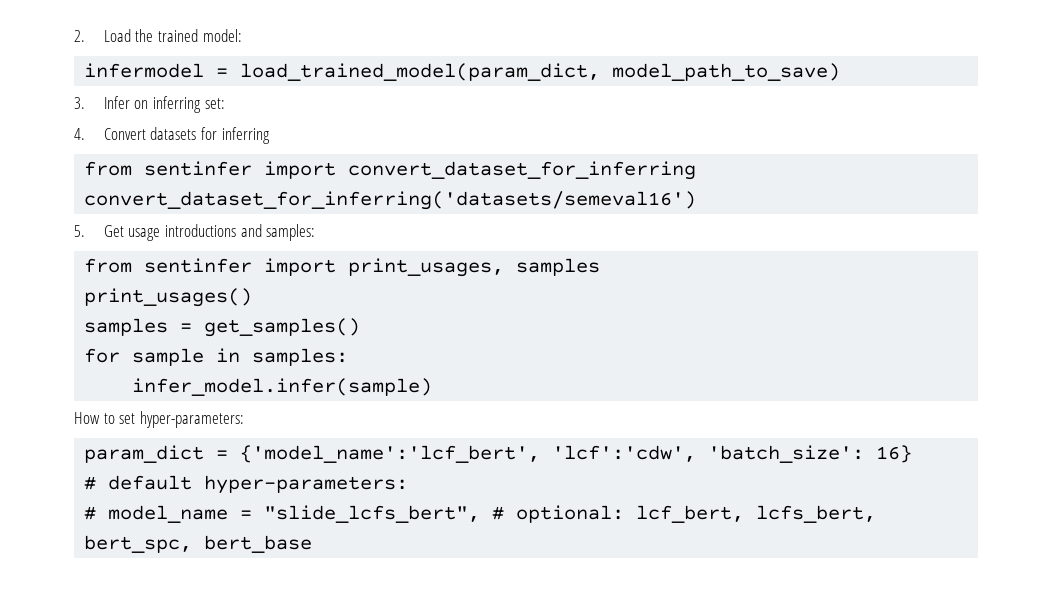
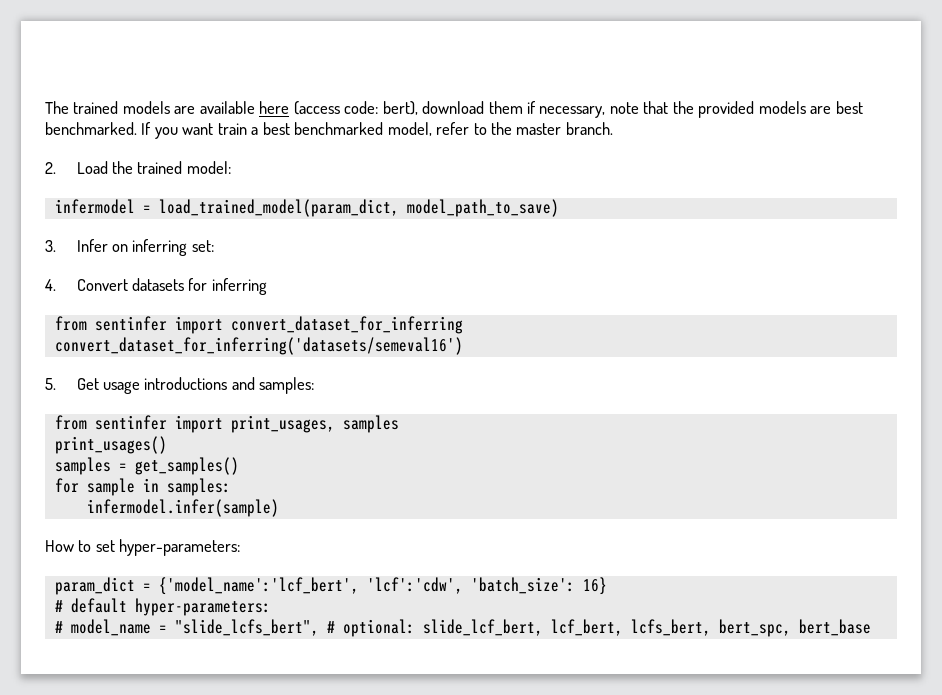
(74, 36) none -> [45,101,863,118] [45,122,613,139] The trained models are available here (access code: bert), download them if necessary, note that the provided models are best benchmarked. If you want train a best benchmarked model, refer to the master branch. //
[132,378,433,396] infer_model.infer(sample) -> [86,499,279,517] infermodel.infer(sample)
(625, 514) none -> [422,619,543,636] slide_lcf_bert,

